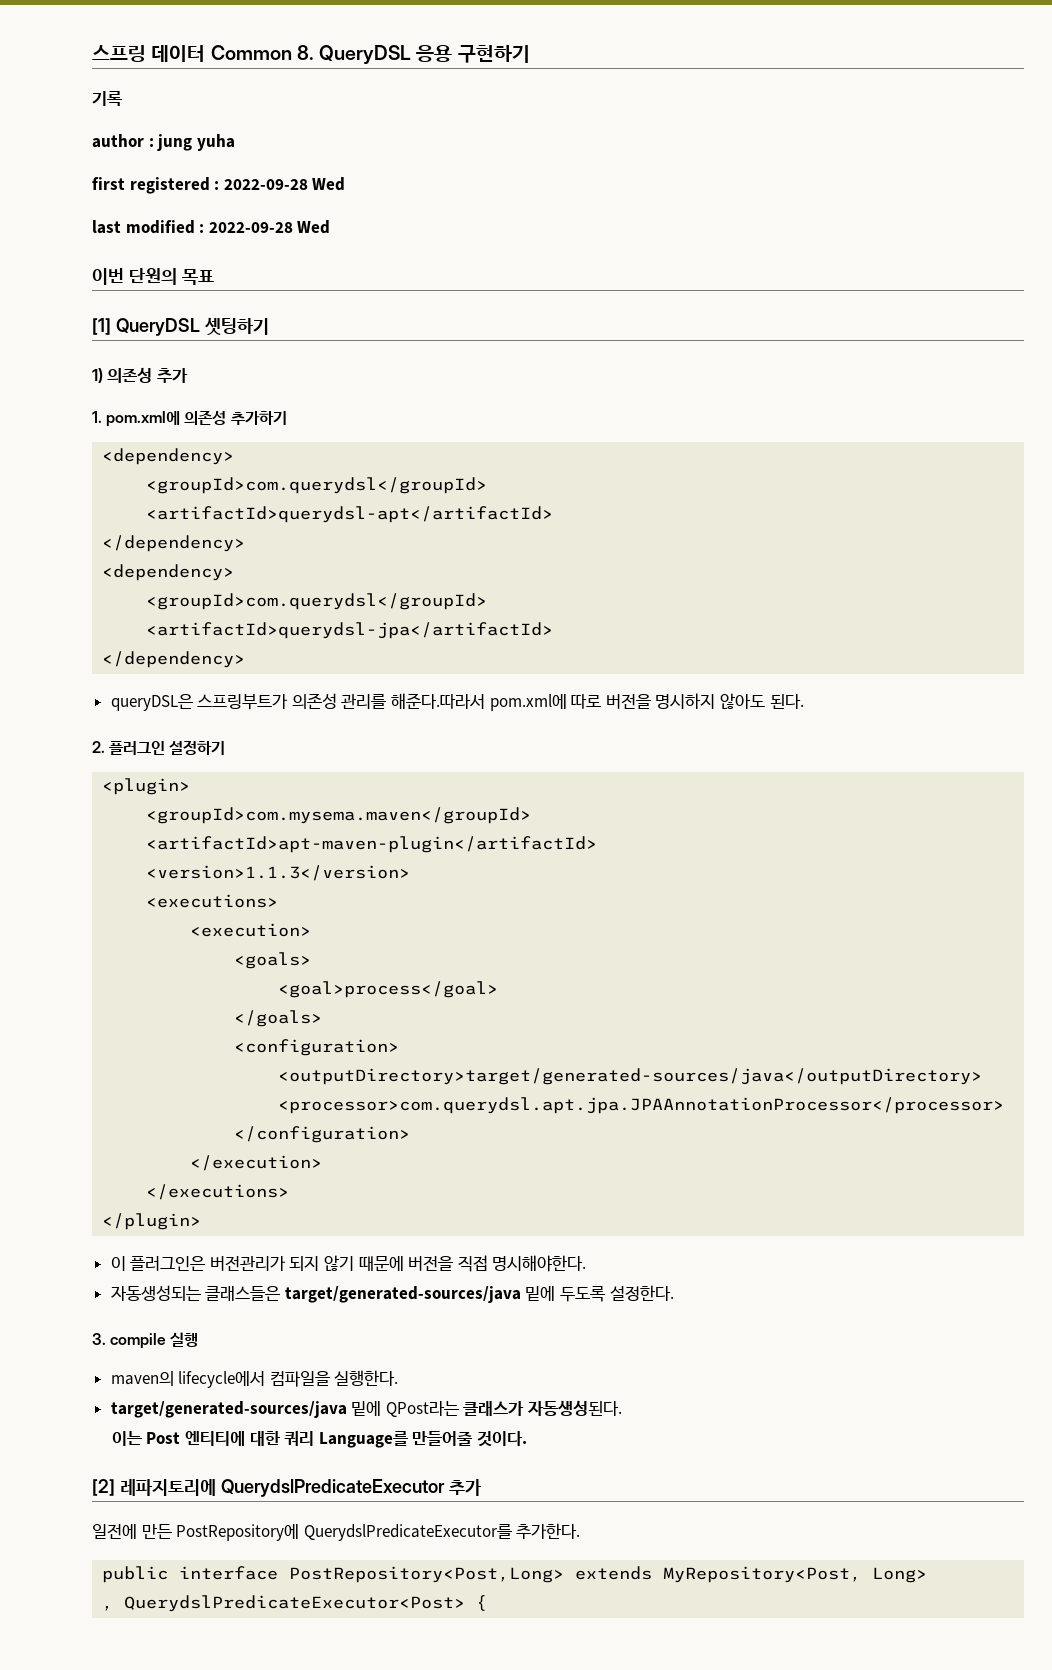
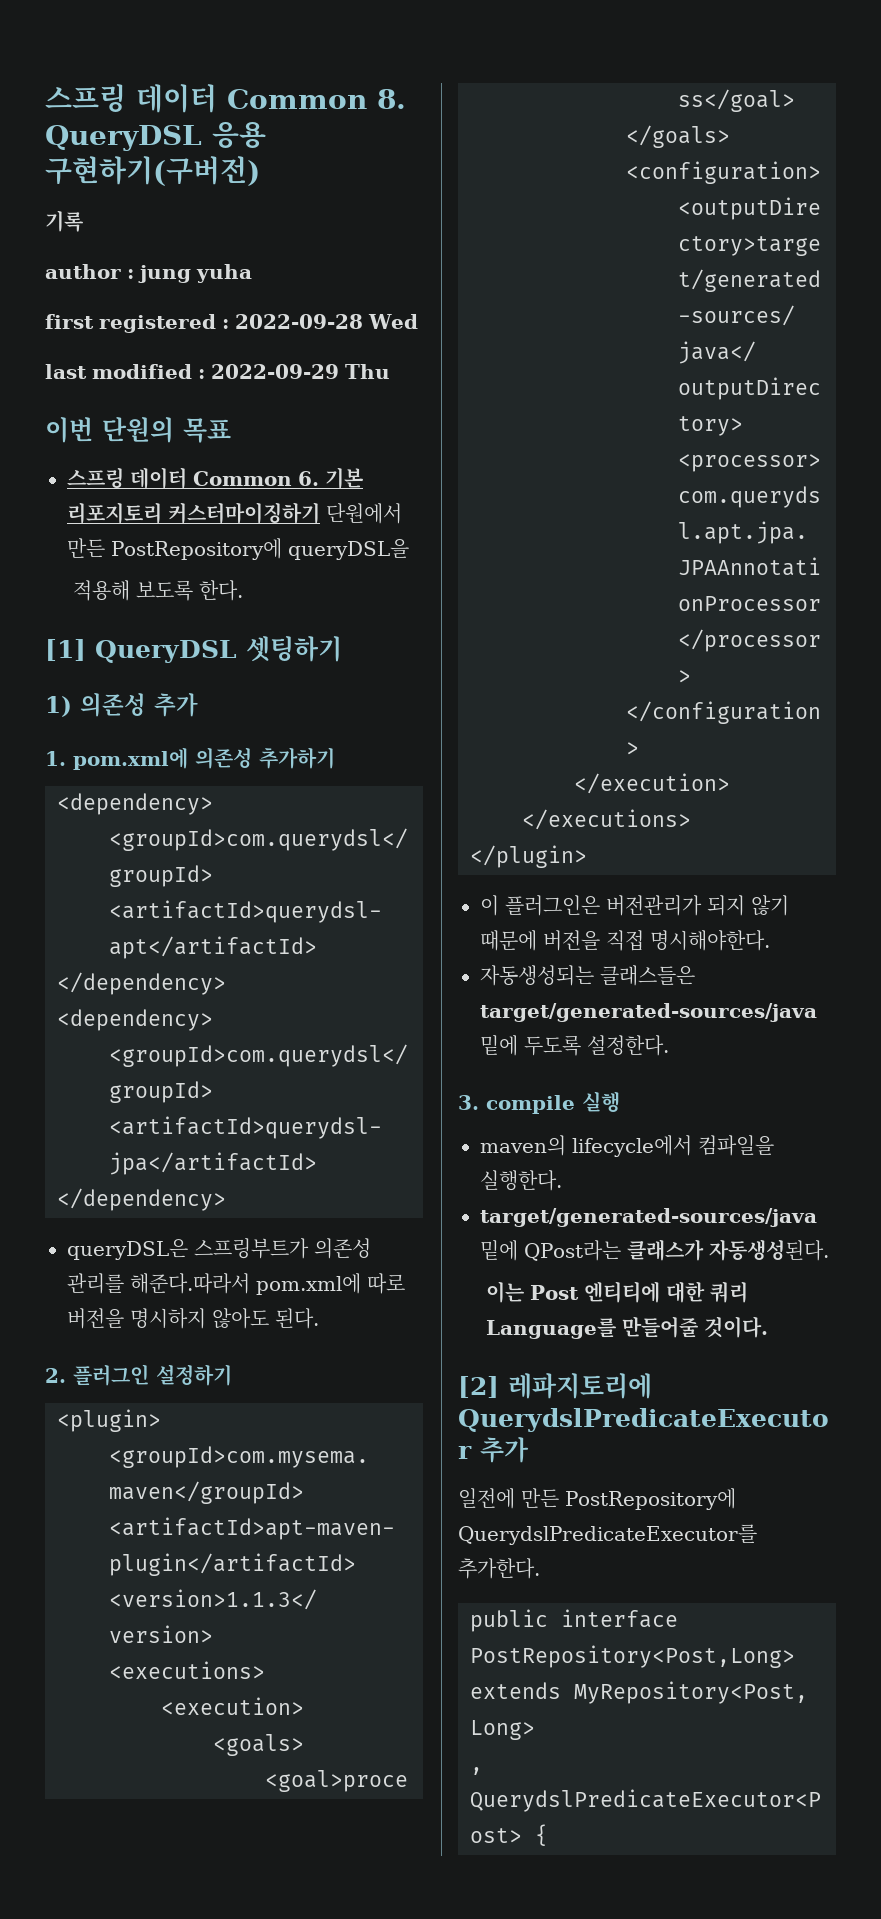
[457,45,530,63] 구현하기 -> [45,156,260,186] 구현하기(구버전)
[208,220,331,234] 2022-09-28 Wed -> [211,364,390,379] 2022-09-29 Thu
(214, 277) none -> [67,467,363,489] [67,502,402,524] [67,538,409,560] [72,580,243,601] // 스프링 데이터 Common 6. 기본 리포지토리 커스터마이징하기 단원에서 만든 PostRepository에 queryDSL을 // 적용해 보도록 한다.

